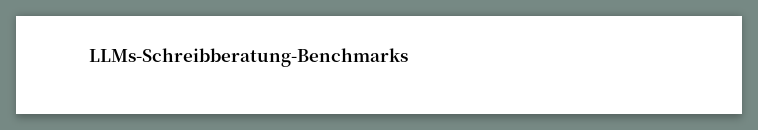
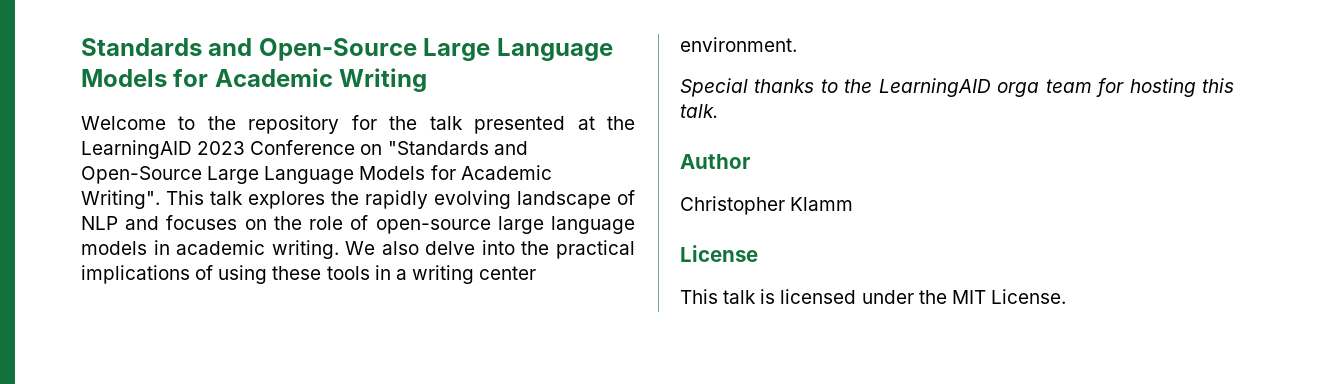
[89,48,408,67] LLMs-Schreibberatung-Benchmarks -> [81,38,613,61] [81,68,428,92] [81,115,636,134] [81,140,528,159] [81,165,552,184] [81,190,635,209] [81,215,635,234] [81,240,635,259] [81,265,537,284] [680,37,797,52] [680,78,1234,97] [680,104,718,118] [680,154,750,169] [680,196,854,215] [680,245,758,262] [680,289,1066,304] Standards and Open-Source Large Language Models for Academic Writing // Welcome to the repository for the talk presented at the LearningAID 2023 Conference on "Standards and Open-Source Large Language Models for Academic Writing". This talk explores the rapidly evolving landscape of NLP and focuses on the role of open-source large language models in academic writing. We also delve into the practical implications of using these tools in a writing center environment. // Special thanks to the LearningAID orga team for hosting this talk. // Author // Christopher Klamm // License // This talk is licensed under the MIT License.

